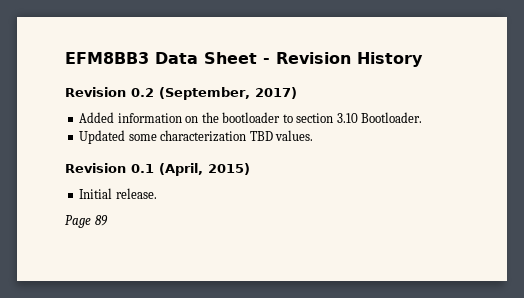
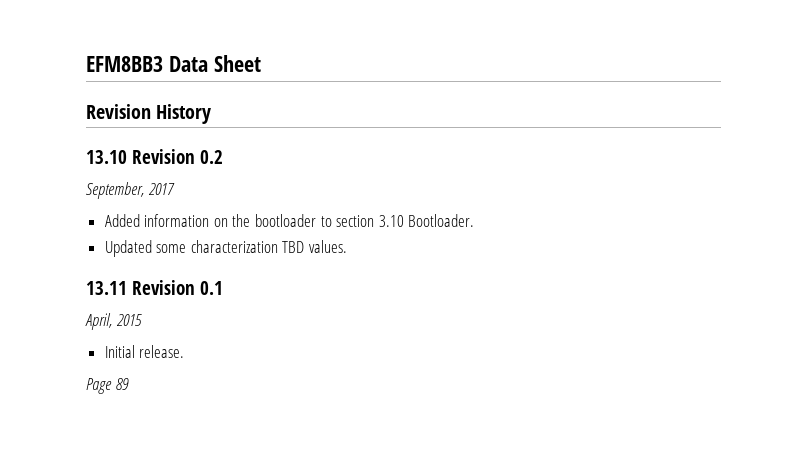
[263,58,270,64] - -> (261, 63) //
(423, 59) none -> [86,150,127,164] 13.10
[159,87,297,100] (September, 2017) -> [86,182,175,199] // September, 2017
(314, 135) none -> [86,281,127,295] 13.11
[159,163,250,176] (April, 2015) -> [85,313,142,330] // April, 2015

